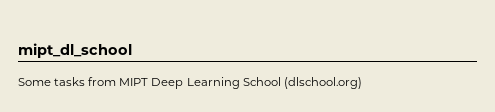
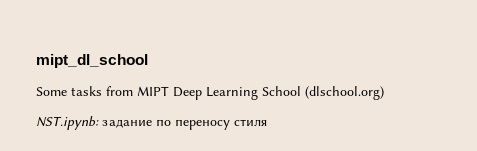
(362, 83) none -> [36,116,267,130] // NST.ipynb: задание по переносу стиля

